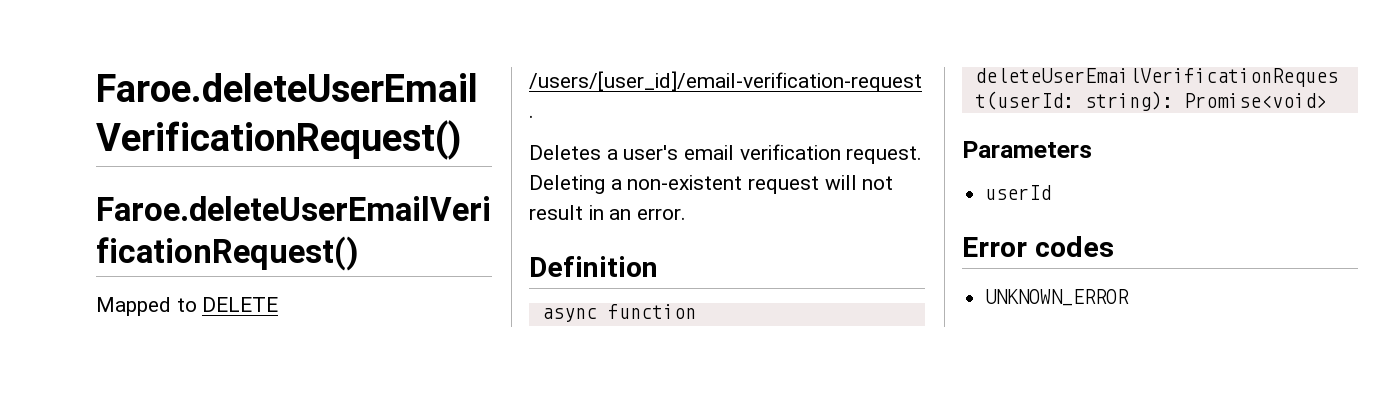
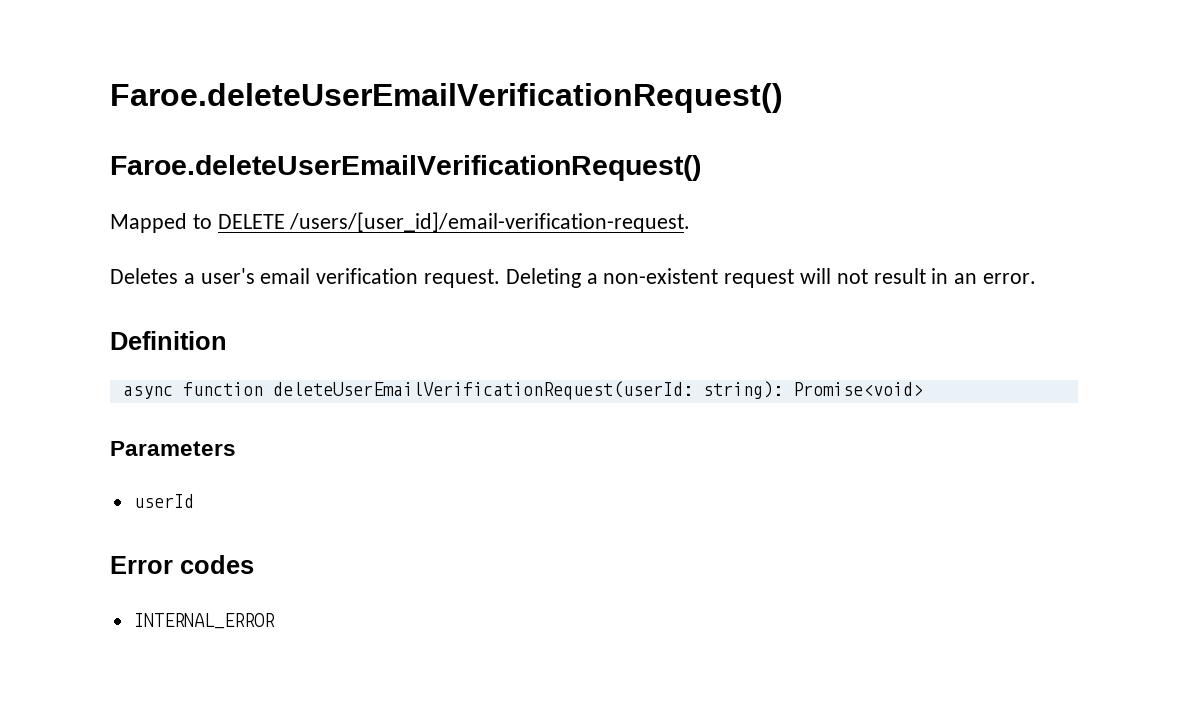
[985,289,1130,306] UNKNOWN_ERROR -> [133,613,275,629] INTERNAL_ERROR

